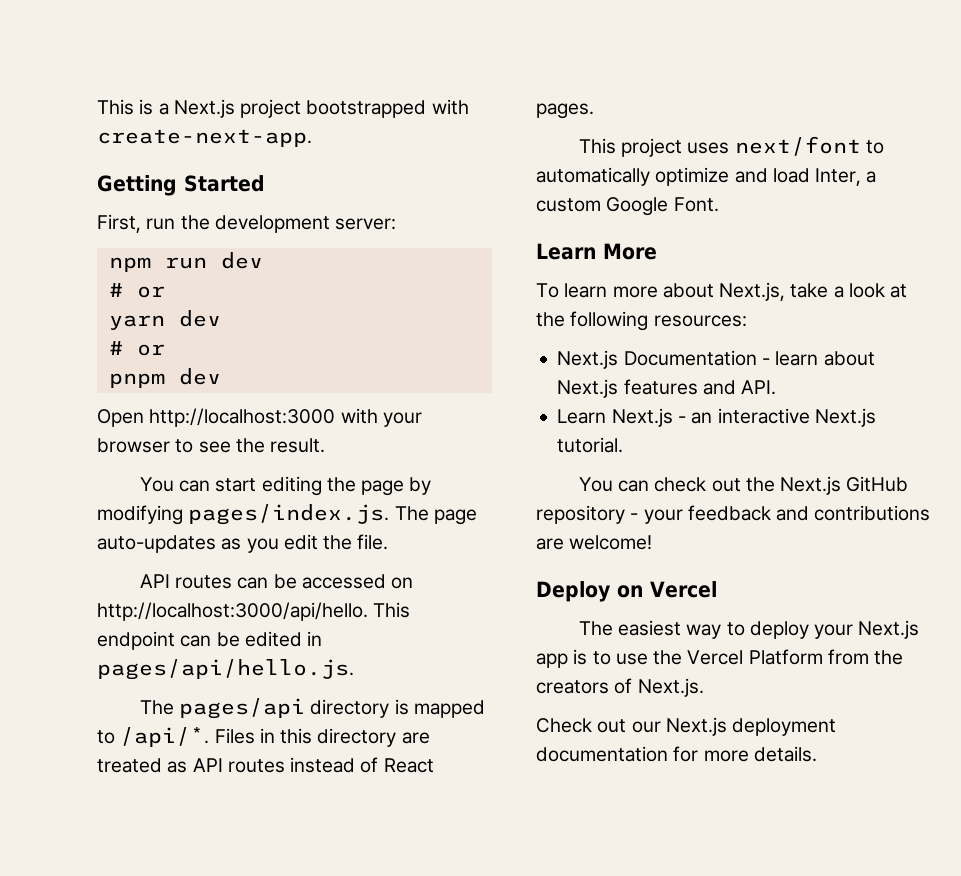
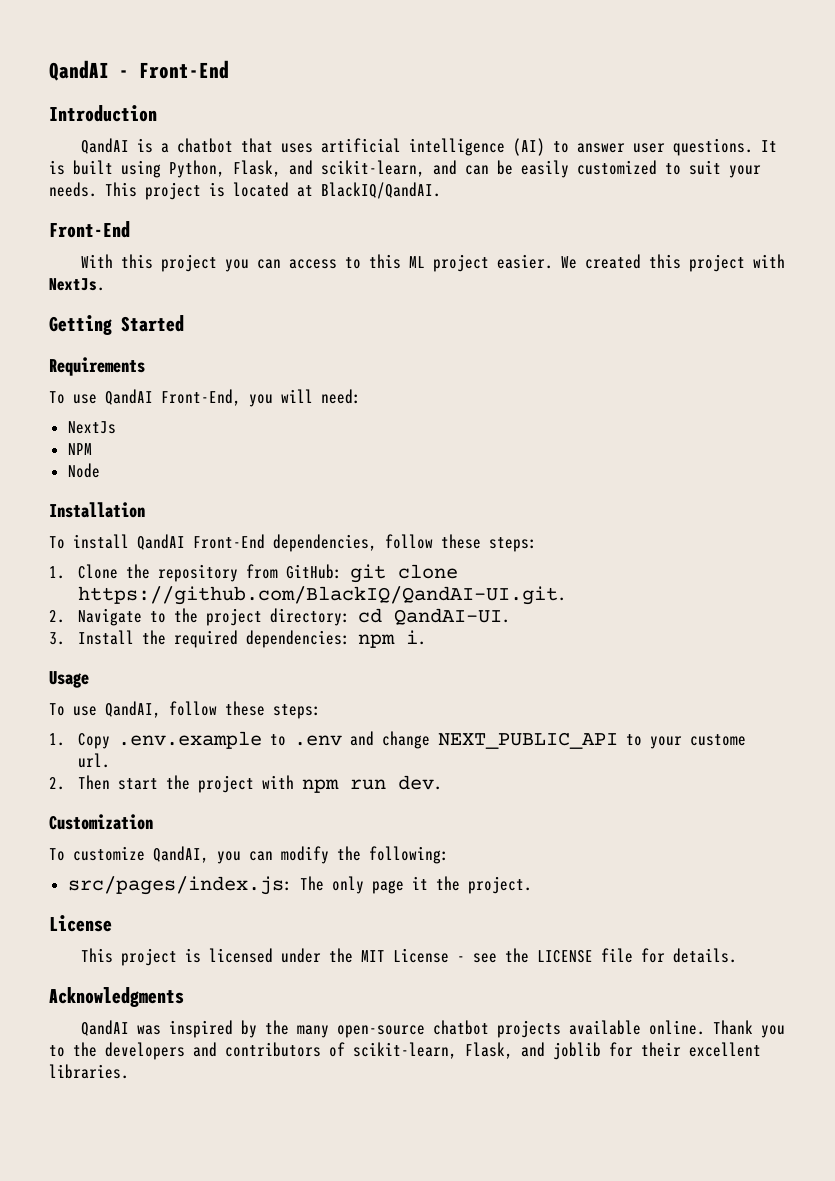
[97,99,469,118] [97,129,312,147] [97,175,265,196] [97,214,397,233] [108,252,263,272] [108,283,165,298] [108,310,221,330] [108,341,165,356] [108,368,221,388] [97,408,422,427] [97,438,326,453] [139,476,432,496] [97,504,477,525] [97,534,389,553] [139,574,414,589] [97,602,411,621] [97,631,323,650] [97,659,354,680] [139,698,485,719] [97,727,430,747] [97,757,434,773] [536,103,594,119] [578,136,884,157] [536,167,877,186] [536,197,719,216] [536,243,657,260] [536,282,908,301] [536,311,747,331] [557,350,875,369] [557,379,777,398] [557,408,876,427] [557,437,624,453] [578,476,909,495] [536,505,931,524] [536,535,653,550] [536,581,717,602] [578,620,920,639] [536,649,904,668] [536,678,704,697] [536,717,837,736] [536,746,817,762] This is a Next.js project bootstrapped with create-next-app. // Getting Started // First, run the development server: // npm run dev // # or // yarn dev // # or // pnpm dev // Open http://localhost:3000 with your browser to see the result. // You can start editing the page by modifying pages/index.js. The page auto-updates as you edit the file. // API routes can be accessed on http://localhost:3000/api/hello. This endpoint can be edited in pages/api/hello.js. // The pages/api directory is mapped to /api/*. Files in this directory are treated as API routes instead of React pages. // This project uses next/font to automatically optimize and load Inter, a custom Google Font. // Learn More // To learn more about Next.js, take a look at the following resources: // Next.js Documentation - learn about Next.js features and API. // Learn Next.js - an interactive Next.js tutorial. // You can check out the Next.js GitHub repository - your feedback and contributions are welcome! // Deploy on Vercel // The easiest way to deploy your Next.js app is to use the Vercel Platform from the creators of Next.js. // Check out our Next.js deployment documentation for more details. -> [49,60,229,81] [49,105,157,122] [81,138,778,156] [49,160,761,178] [49,182,441,200] [49,221,130,238] [81,254,786,272] [49,278,105,291] [49,315,184,335] [49,357,145,376] [49,389,361,407] [67,421,116,434] [67,443,92,455] [67,463,100,478] [49,502,145,518] [49,534,537,552] [49,564,459,583] [78,586,567,605] [49,608,511,626] [49,630,427,648] [49,671,89,688] [49,701,321,719] [49,731,747,749] [78,753,111,768] [49,775,443,793] [49,814,153,830] [49,846,449,864] [67,876,532,895] [49,915,112,932] [81,948,738,966] [49,987,184,1007] [81,1020,786,1038] [49,1042,761,1060] [49,1064,129,1079] QandAI - Front-End // Introduction // QandAI is a chatbot that uses artificial intelligence (AI) to answer user questions. It is built using Python, Flask, and scikit-learn, and can be easily customized to suit your needs. This project is located at BlackIQ/QandAI. // Front-End // With this project you can access to this ML project easier. We created this project with NextJs. // Getting Started // Requirements // To use QandAI Front-End, you will need: // NextJs // NPM // Node // Installation // To install QandAI Front-End dependencies, follow these steps: // 1. Clone the repository from GitHub: git clone https://github.com/BlackIQ/QandAI-UI.git. // 2. Navigate to the project directory: cd QandAI-UI. // 3. Install the required dependencies: npm i. // Usage // To use QandAI, follow these steps: // 1. Copy .env.example to .env and change NEXT_PUBLIC_API to your custome url. // 2. Then start the project with npm run dev. // Customization // To customize QandAI, you can modify the following: // src/pages/index.js: The only page it the project. // License // This project is licensed under the MIT License - see the LICENSE file for details. // Acknowledgments // QandAI was inspired by the many open-source chatbot projects available online. Thank you to the developers and contributors of scikit-learn, Flask, and joblib for their excellent libraries.

